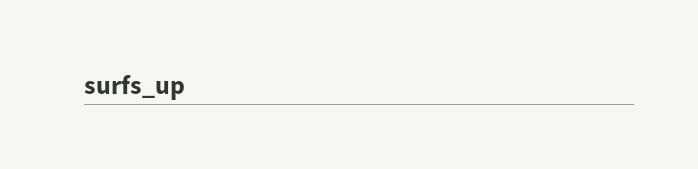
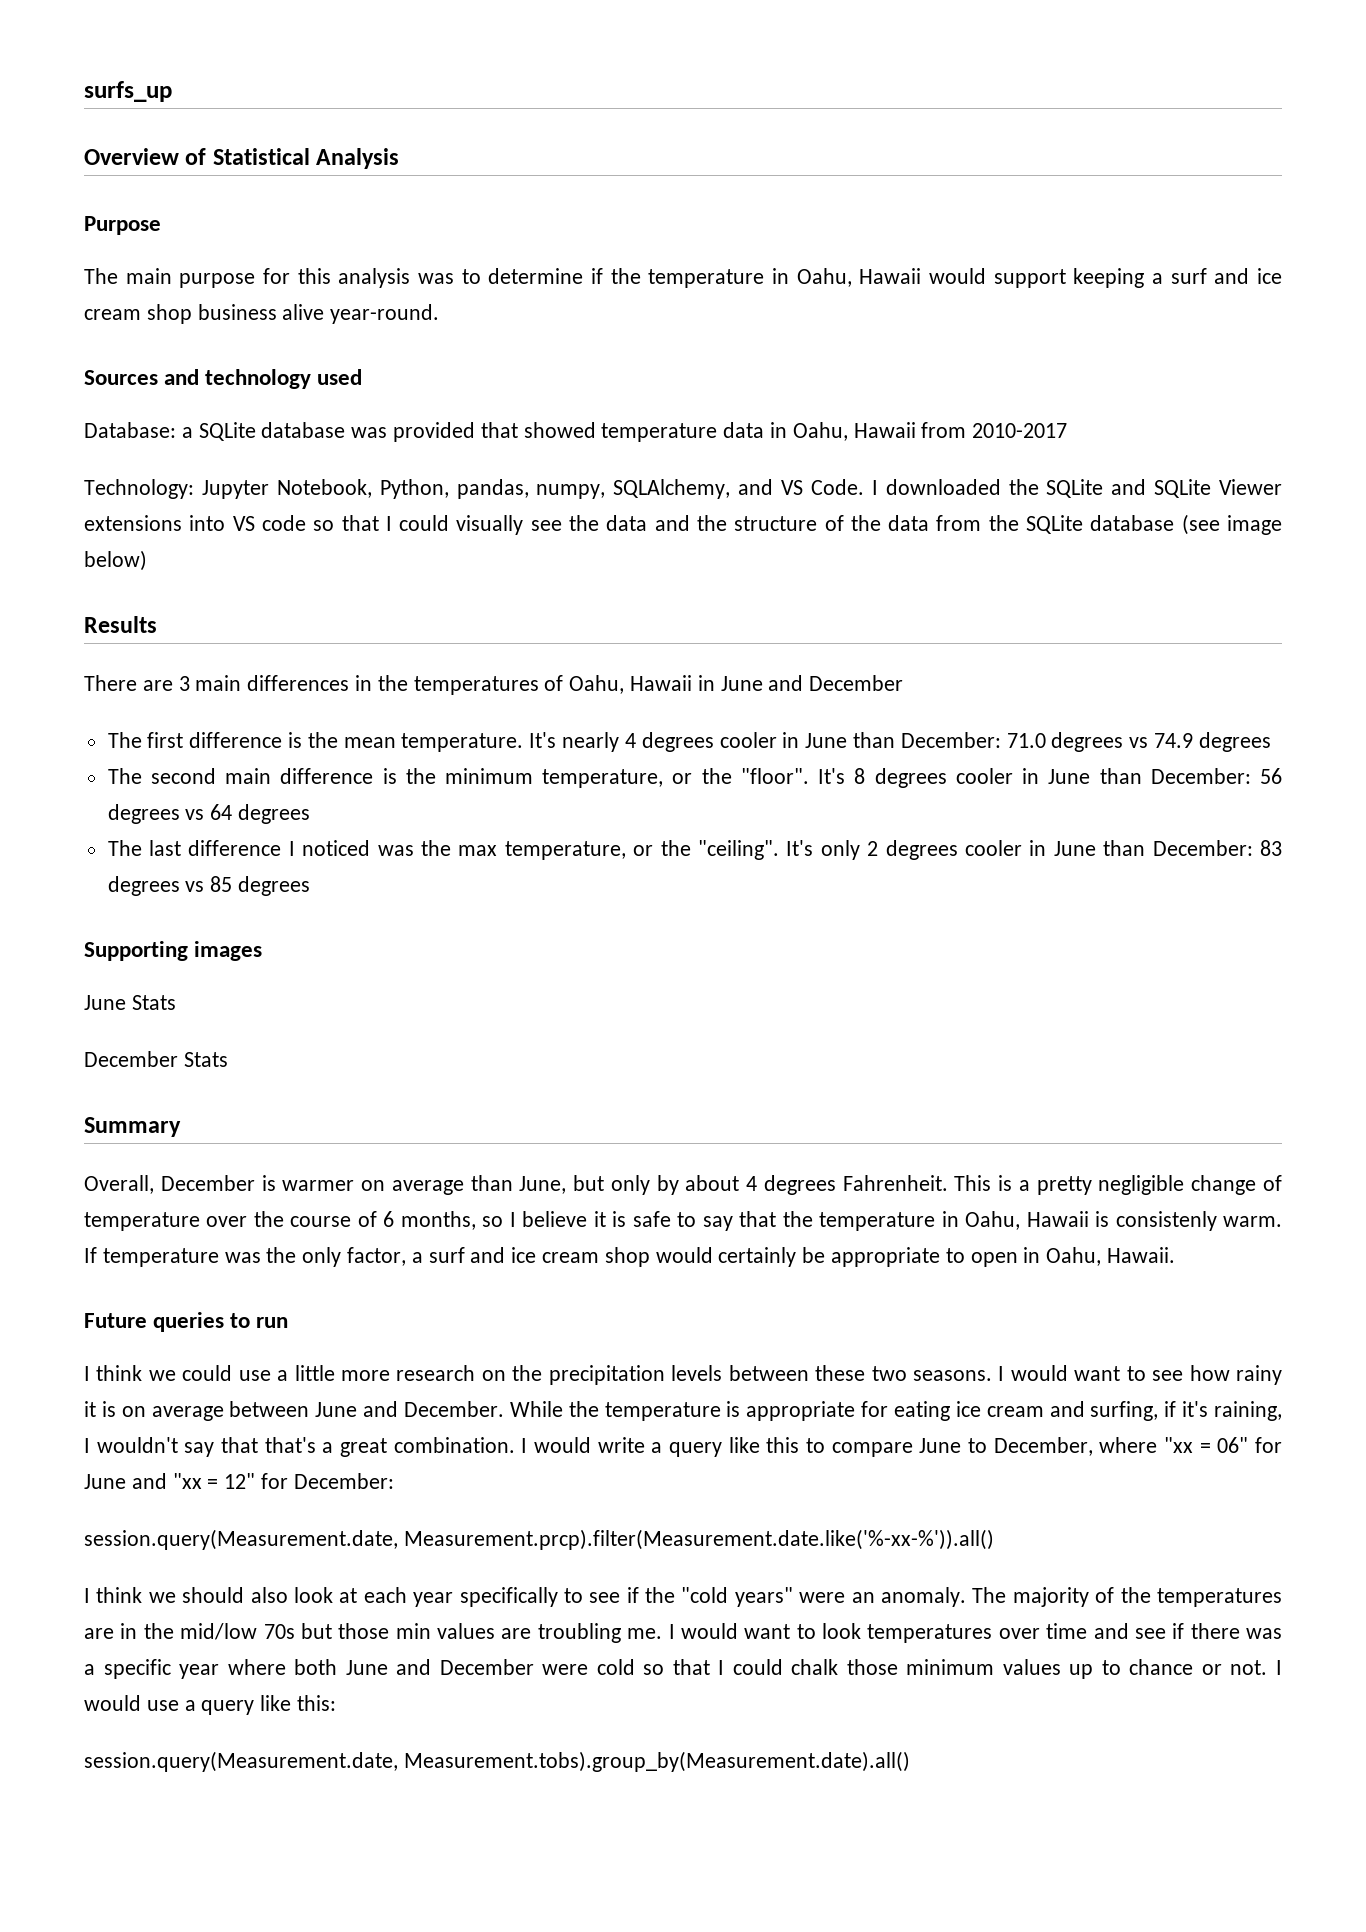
(185, 87) none -> [84,148,400,169] [84,216,161,235] [84,268,1282,288] [84,304,440,324] [84,369,363,389] [84,422,1068,442] [84,479,1282,499] [84,514,1283,535] [84,550,147,571] [84,616,157,633] [84,675,904,695] [107,732,1271,752] [107,768,1282,788] [107,804,311,824] [107,840,1282,860] [107,876,311,896] [84,941,263,961] [84,995,176,1010] [84,1051,228,1067] [84,1117,181,1137] [84,1175,1283,1195] [84,1211,1283,1231] [84,1247,1176,1267] [84,1312,289,1332] [84,1365,1282,1385] [84,1401,1283,1421] [84,1437,1282,1457] [84,1473,394,1489] [84,1529,994,1550] [84,1587,1282,1607] [84,1623,1282,1643] [84,1659,1282,1679] [84,1695,337,1715] [84,1751,910,1772] // Overview of Statistical Analysis // Purpose // The main purpose for this analysis was to determine if the temperature in Oahu, Hawaii would support keeping a surf and ice cream shop business alive year-round. // Sources and technology used // Database: a SQLite database was provided that showed temperature data in Oahu, Hawaii from 2010-2017 // Technology: Jupyter Notebook, Python, pandas, numpy, SQLAlchemy, and VS Code. I downloaded the SQLite and SQLite Viewer extensions into VS code so that I could visually see the data and the structure of the data from the SQLite database (see image below) // Results // There are 3 main differences in the temperatures of Oahu, Hawaii in June and December // The first difference is the mean temperature. It's nearly 4 degrees cooler in June than December: 71.0 degrees vs 74.9 degrees // The second main difference is the minimum temperature, or the "floor". It's 8 degrees cooler in June than December: 56 degrees vs 64 degrees // The last difference I noticed was the max temperature, or the "ceiling". It's only 2 degrees cooler in June than December: 83 degrees vs 85 degrees // Supporting images // June Stats // December Stats // Summary // Overall, December is warmer on average than June, but only by about 4 degrees Fahrenheit. This is a pretty negligible change of temperature over the course of 6 months, so I believe it is safe to say that the temperature in Oahu, Hawaii is consistenly warm. If temperature was the only factor, a surf and ice cream shop would certainly be appropriate to open in Oahu, Hawaii. // Future queries to run // I think we could use a little more research on the precipitation levels between these two seasons. I would want to see how rainy it is on average between June and December. While the temperature is appropriate for eating ice cream and surfing, if it's raining, I wouldn't say that that's a great combination. I would write a query like this to compare June to December, where "xx = 06" for June and "xx = 12" for December: // session.query(Measurement.date, Measurement.prcp).filter(Measurement.date.like('%-xx-%')).all() // I think we should also look at each year specifically to see if the "cold years" were an anomaly. The majority of the temperatures are in the mid/low 70s but those min values are troubling me. I would want to look temperatures over time and see if there was a specific year where both June and December were cold so that I could chalk those minimum values up to chance or not. I would use a query like this: // session.query(Measurement.date, Measurement.tobs).group_by(Measurement.date).all()

